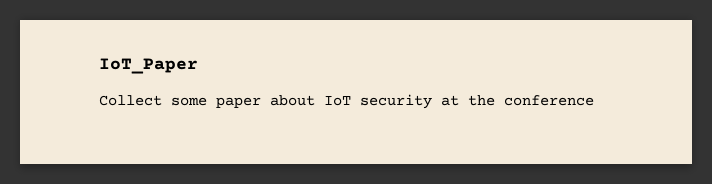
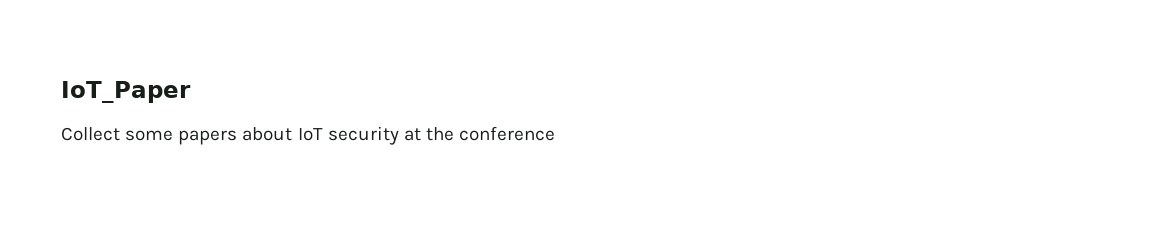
[216,97,261,108] paper -> [178,130,238,145] papers

